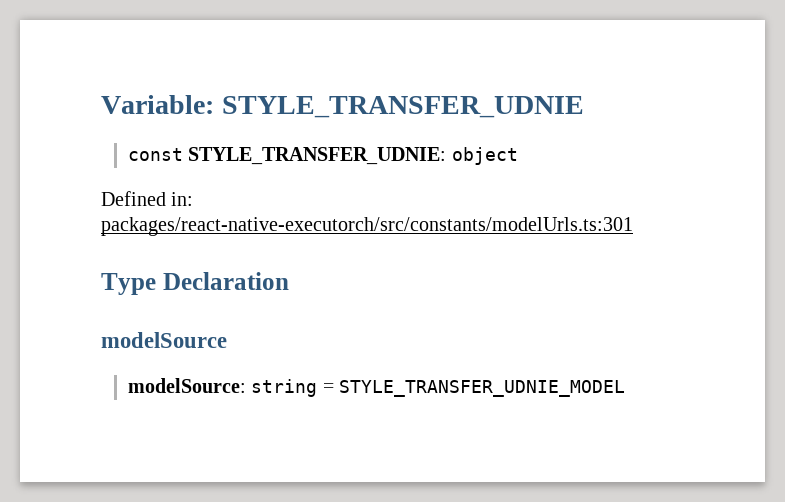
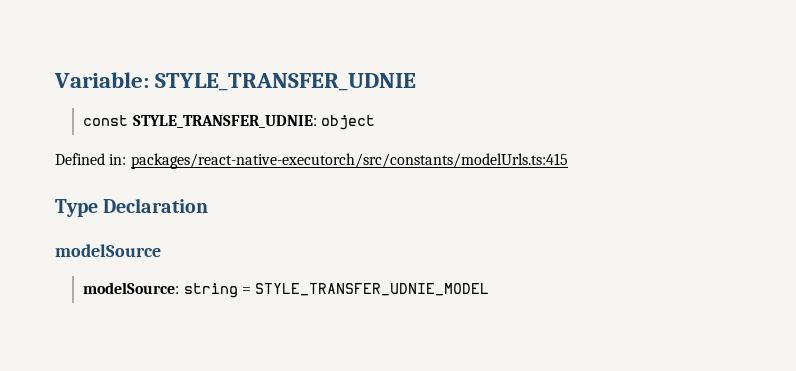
[101,217,633,236] packages/react-native-executorch/src/constants/modelUrls.ts:301 -> [130,153,568,169] packages/react-native-executorch/src/constants/modelUrls.ts:415

